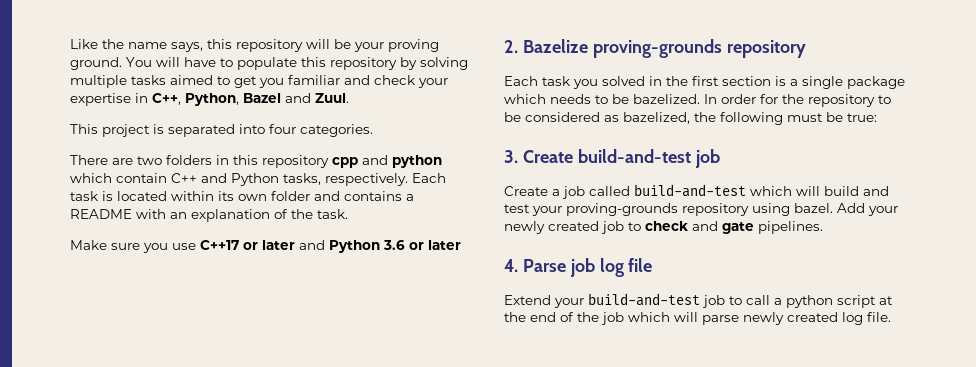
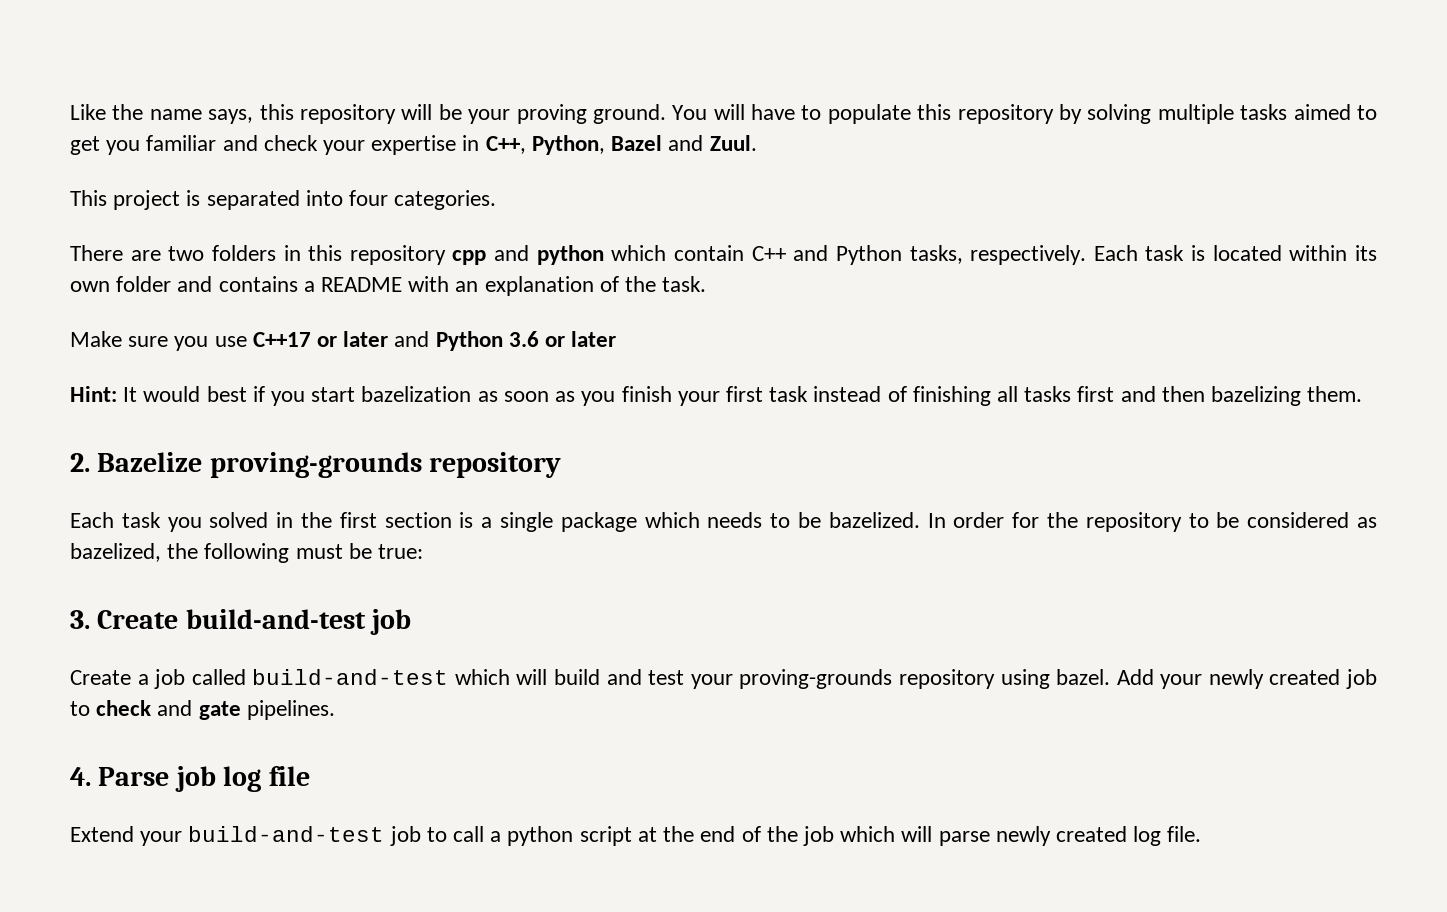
(461, 245) none -> [70,386,1363,406] // Hint: It would best if you start bazelization as soon as you finish your first task instead of finishing all tasks first and then bazelizing them.

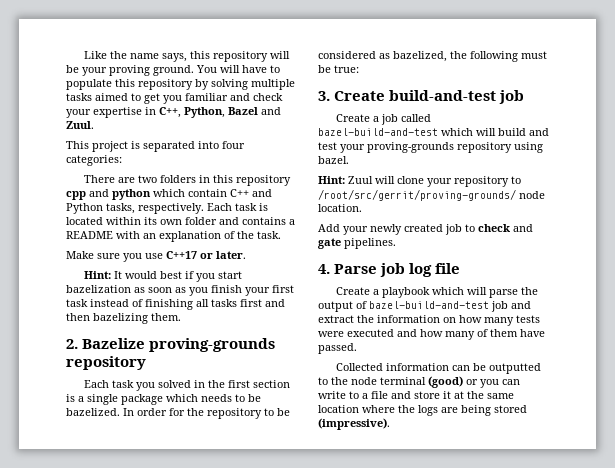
[394,190,497,210] categories. -> [66,155,122,166] categories:
[343,331,617,351] later and Python 3.6 or later -> [216,251,246,259] later.
[252,669,449,685] build-and-test -> [318,128,438,136] bazel-build-and-test
(1111, 677) none -> [318,176,521,187] [318,189,545,201] [318,204,362,212] // Hint: Zuul will clone your repository to /root/src/gerrit/proving-grounds/ node location. //
[70,826,1202,846] Extend your build-and-test job to call a python script at the end of the job which will parse newly created log file. -> [336,287,539,298] [318,301,531,312] [318,315,540,326] [318,329,545,340] [318,343,357,354] [336,363,542,374] [318,376,520,388] [318,391,514,399] [318,405,527,416] [318,418,390,430] Create a playbook which will parse the output of bazel-build-and-test job and extract the information on how many tests were executed and how many of them have passed. // Collected information can be outputted to the node terminal (good) or you can write to a file and store it at the same location where the logs are being stored (impressive).

